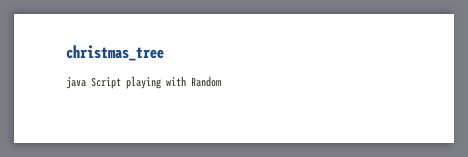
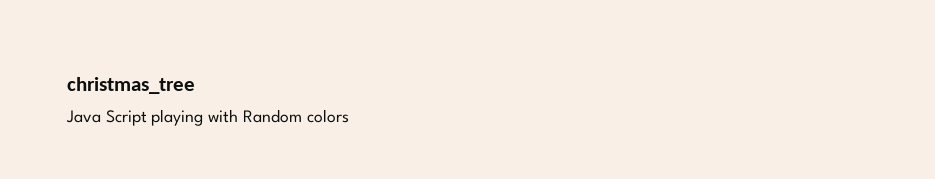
[66,77,86,89] java -> [66,110,101,123] Java
(221, 81) none -> [306,109,349,123] colors

